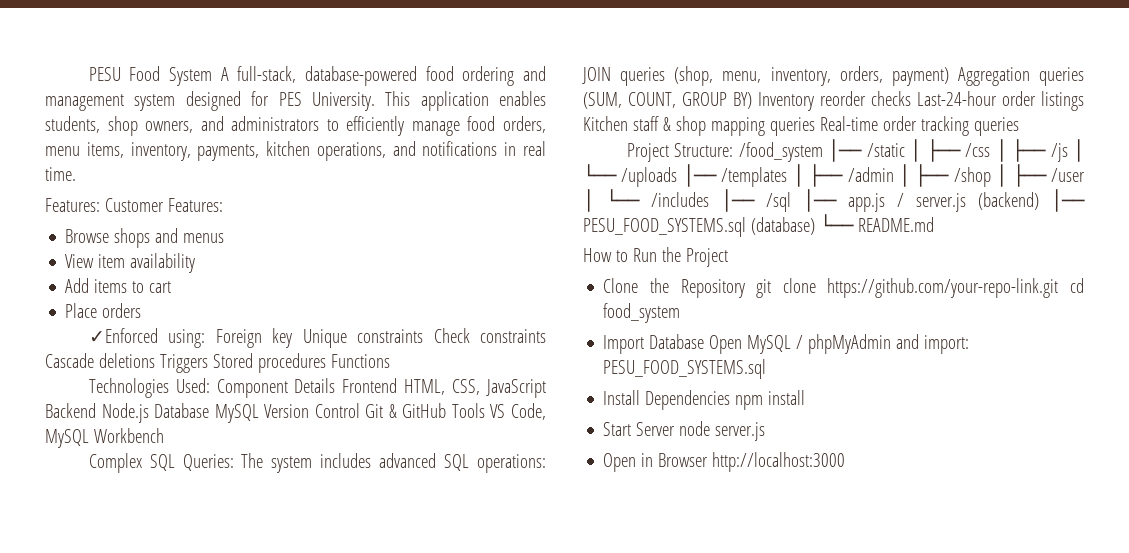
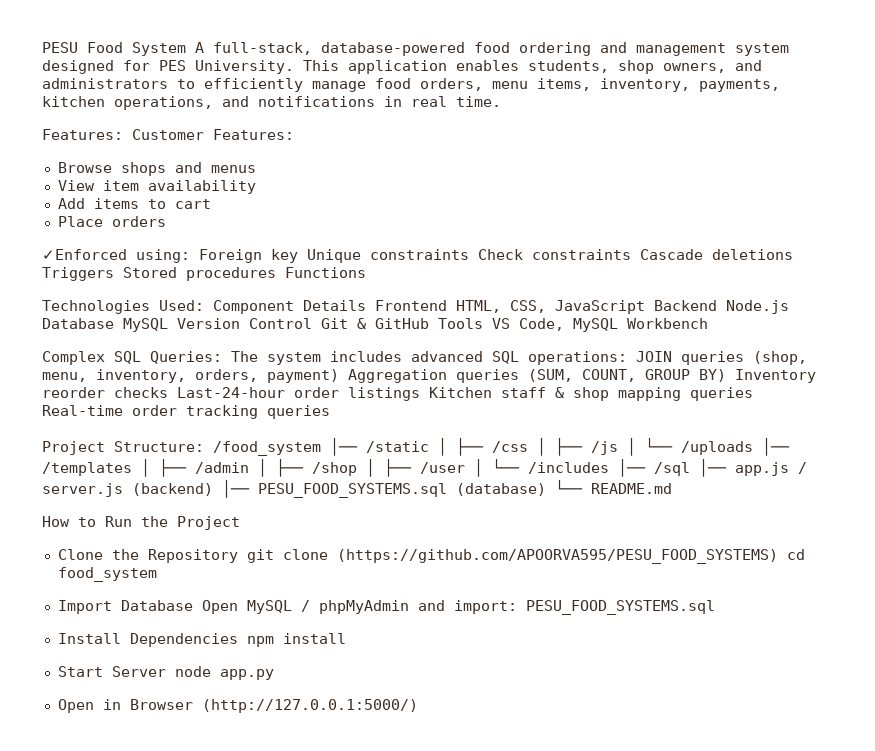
[827,278,1059,298] https://github.com/your-repo-link.git -> [336,549,778,564] (https://github.com/APOORVA595/PESU_FOOD_SYSTEMS)
[715,422,766,441] server.js -> [219,669,274,680] app.py
[712,452,846,472] http://localhost:3000 -> [201,699,418,713] (http://127.0.0.1:5000/)

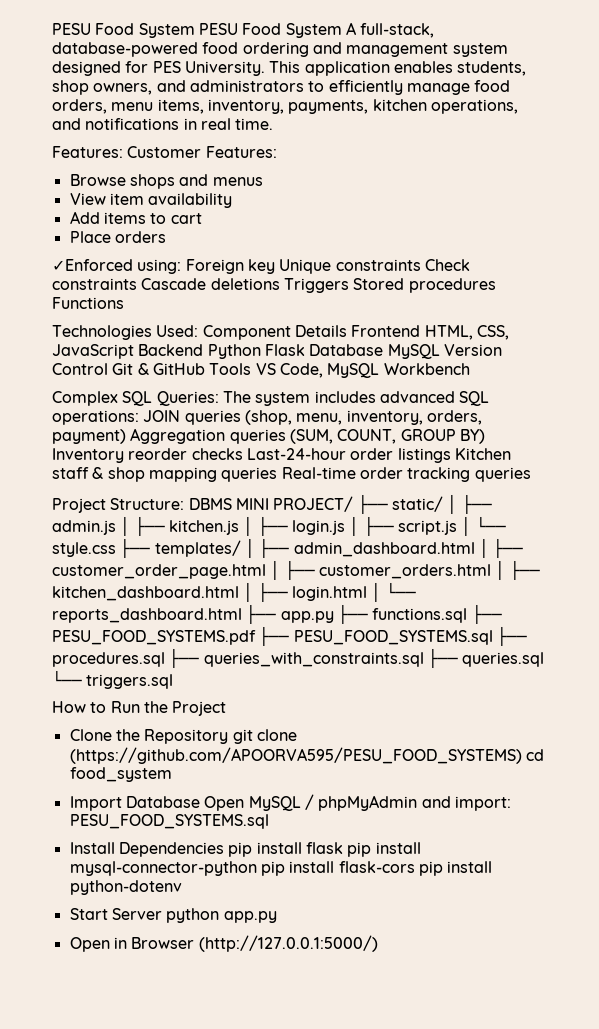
[42,42,186,56] PESU Food System -> [52,23,342,38] PESU Food System PESU Food System
[726,300,789,314] Node.js -> [207,344,305,359] Python Flask
[213,437,790,456] [42,458,807,477] [42,479,672,498] /food_system │── /static │ ├── /css │ ├── /js │ └── /uploads │── /templates │ ├── /admin │ ├── /shop │ ├── /user │ └── /includes │── /sql │── app.js / server.js (backend) │── PESU_FOOD_SYSTEMS.sql (database) └── README.md -> [188,494,492,514] [52,516,506,536] [52,538,524,558] [52,560,540,580] [52,582,416,602] [52,604,502,624] [52,626,527,646] [52,648,545,668] [52,670,174,689] DBMS MINI PROJECT/ ├── static/ │ ├── admin.js │ ├── kitchen.js │ ├── login.js │ ├── script.js │ └── style.css ├── templates/ │ ├── admin_dashboard.html │ ├── customer_order_page.html │ ├── customer_orders.html │ ├── kitchen_dashboard.html │ ├── login.html │ └── reports_dashboard.html ├── app.py ├── functions.sql ├── PESU_FOOD_SYSTEMS.pdf ├── PESU_FOOD_SYSTEMS.sql ├── procedures.sql ├── queries_with_constraints.sql ├── queries.sql └── triggers.sql
[246,633,346,647] npm install -> [228,842,421,857] [69,861,493,876] [69,880,182,895] pip install flask pip install mysql-connector-python pip install flask-cors pip install python-dotenv
[174,666,211,677] node -> [166,908,220,923] python

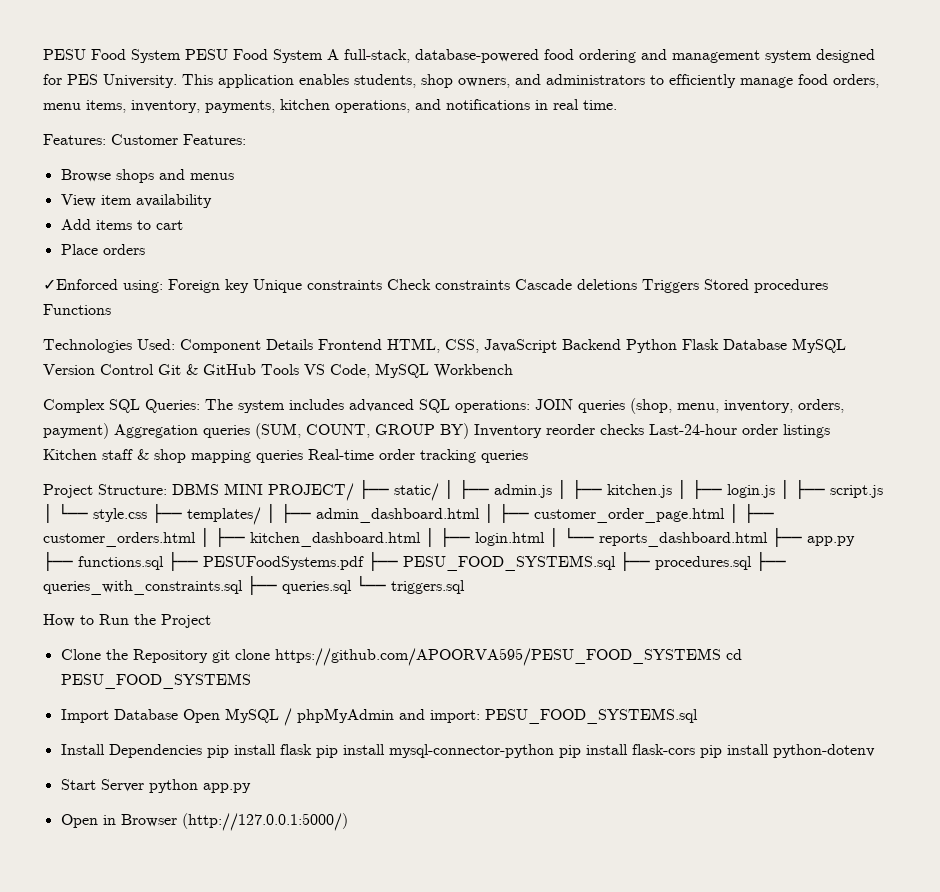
[52,630,256,645] PESU_FOOD_SYSTEMS.pdf -> [203,556,364,570] PESUFoodSystems.pdf
[69,747,544,764] [69,767,172,782] (https://github.com/APOORVA595/PESU_FOOD_SYSTEMS) cd food_system -> [274,648,742,666] [60,673,251,689] https://github.com/APOORVA595/PESU_FOOD_SYSTEMS cd PESU_FOOD_SYSTEMS

